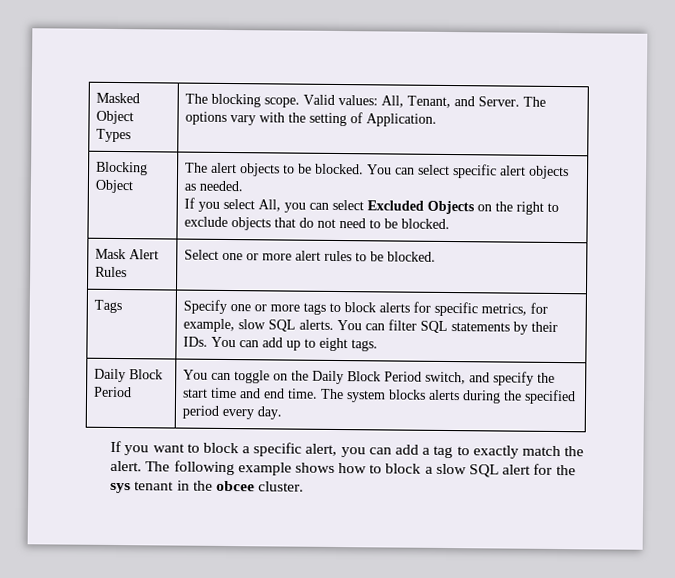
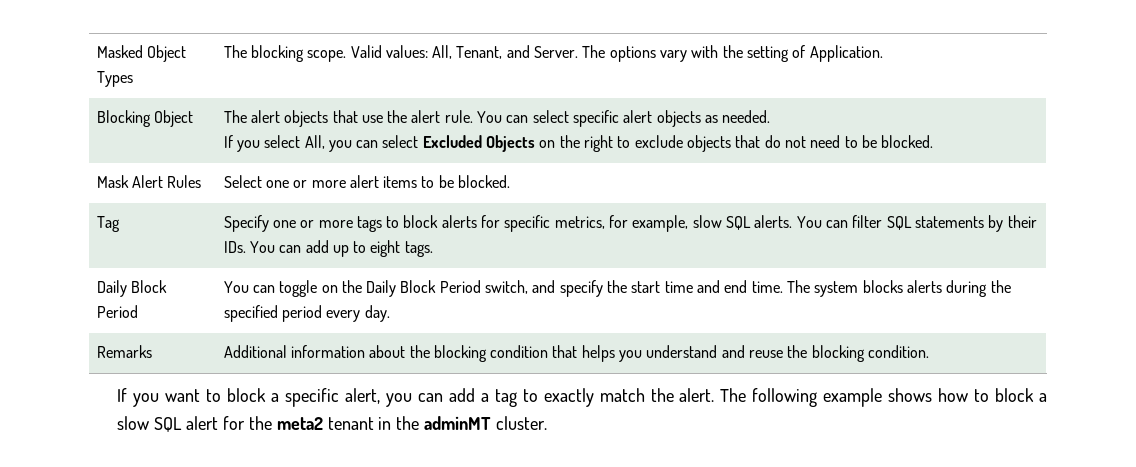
[282,163,364,175] to be blocked. -> [332,110,473,123] that use the alert rule.
[323,250,436,262] [93,299,122,314] rules to be blocked. // Tags -> [383,175,511,188] [96,216,120,232] items to be blocked. // Tag
(282, 413) none -> [96,345,152,358] [223,345,930,362] // Remarks | Additional information about the blocking condition that helps you understand and reuse the blocking condition.
[110,482,132,494] sys -> [276,417,323,430] meta2
[215,480,255,492] obcee -> [424,416,492,430] adminMT

